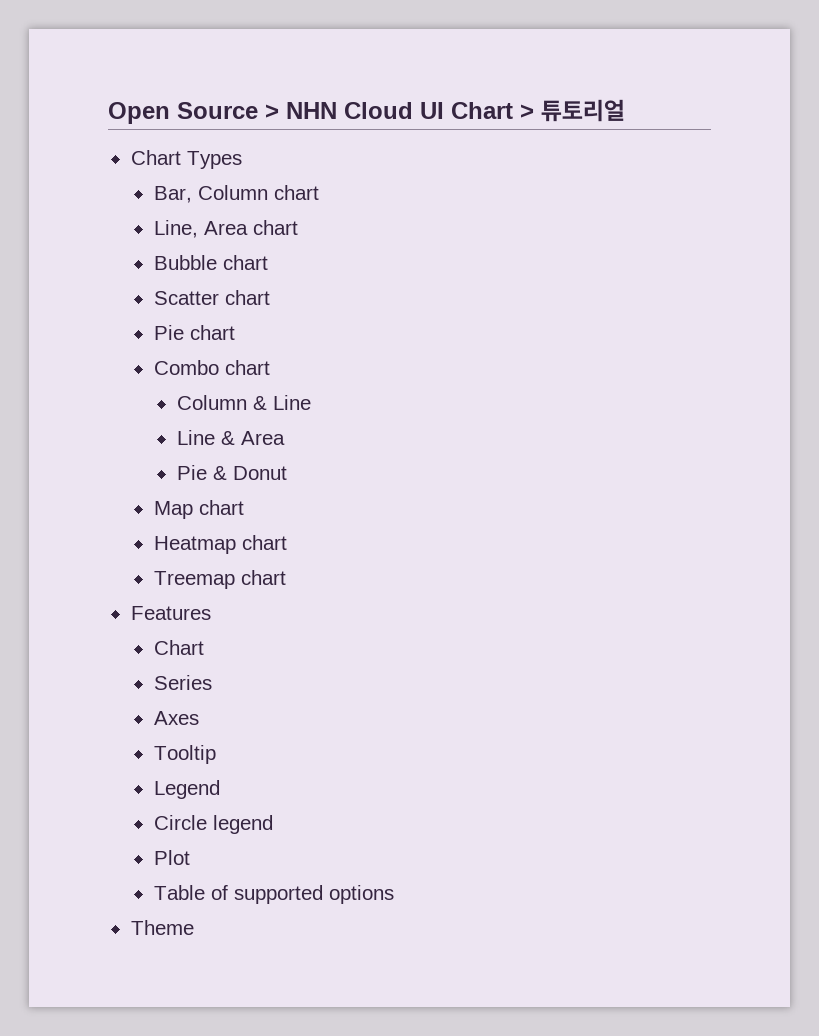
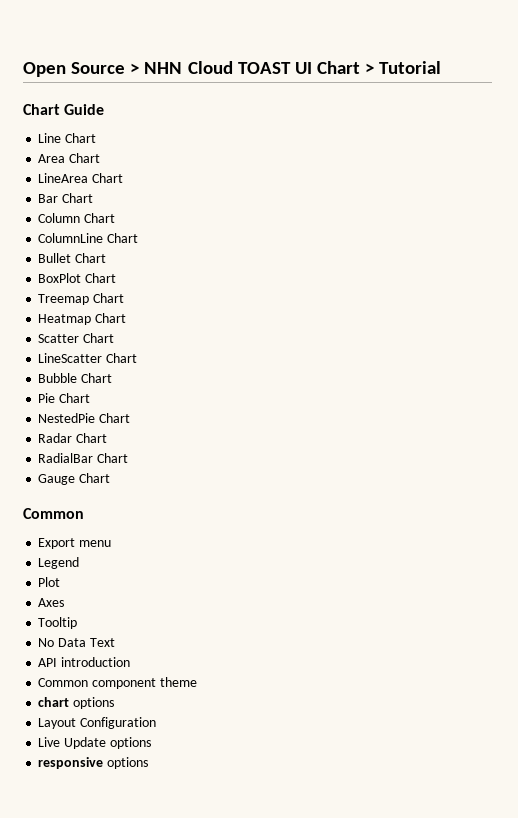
(413, 110) none -> [237,62,291,74] TOAST
[541,99,625,122] [130,150,242,169] [153,185,319,203] [153,220,298,238] [153,255,268,270] [153,290,270,305] [153,325,235,340] [153,360,270,375] [176,395,311,410] [176,430,285,445] [176,465,287,480] [153,500,244,519] [153,535,287,554] [153,570,286,589] [130,606,211,620] [153,640,204,655] [153,675,212,690] [153,711,199,725] [153,745,216,764] [153,780,220,799] [153,815,273,834] [153,850,190,865] [153,885,394,904] [130,920,194,935] 튜토리얼 // Chart Types // Bar, Column chart // Line, Area chart // Bubble chart // Scatter chart // Pie chart // Combo chart // Column & Line // Line & Area // Pie & Donut // Map chart // Heatmap chart // Treemap chart // Features // Chart // Series // Axes // Tooltip // Legend // Circle legend // Plot // Table of supported options // Theme -> [379,61,442,74] [23,104,105,115] [38,133,97,143] [38,153,101,163] [38,173,124,183] [38,193,94,203] [38,213,116,223] [38,233,139,243] [38,253,107,263] [38,273,117,283] [38,293,125,305] [38,313,127,325] [38,333,115,343] [38,353,138,363] [38,373,113,383] [38,393,91,403] [38,413,131,423] [38,433,108,443] [38,453,129,463] [38,473,111,485] [23,508,84,519] [38,538,112,549] [38,557,80,569] [38,577,61,587] [38,598,65,607] [38,617,78,629] [38,638,115,647] [38,657,131,667] [38,677,197,689] [38,697,115,709] [38,717,157,729] [38,737,151,749] [38,757,149,769] Tutorial // Chart Guide // Line Chart // Area Chart // LineArea Chart // Bar Chart // Column Chart // ColumnLine Chart // Bullet Chart // BoxPlot Chart // Treemap Chart // Heatmap Chart // Scatter Chart // LineScatter Chart // Bubble Chart // Pie Chart // NestedPie Chart // Radar Chart // RadialBar Chart // Gauge Chart // Common // Export menu // Legend // Plot // Axes // Tooltip // No Data Text // API introduction // Common component theme // chart options // Layout Configuration // Live Update options // responsive options

